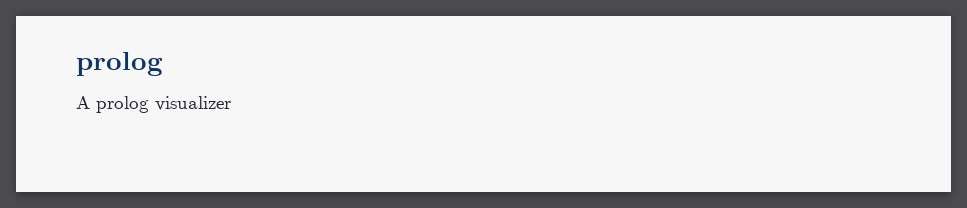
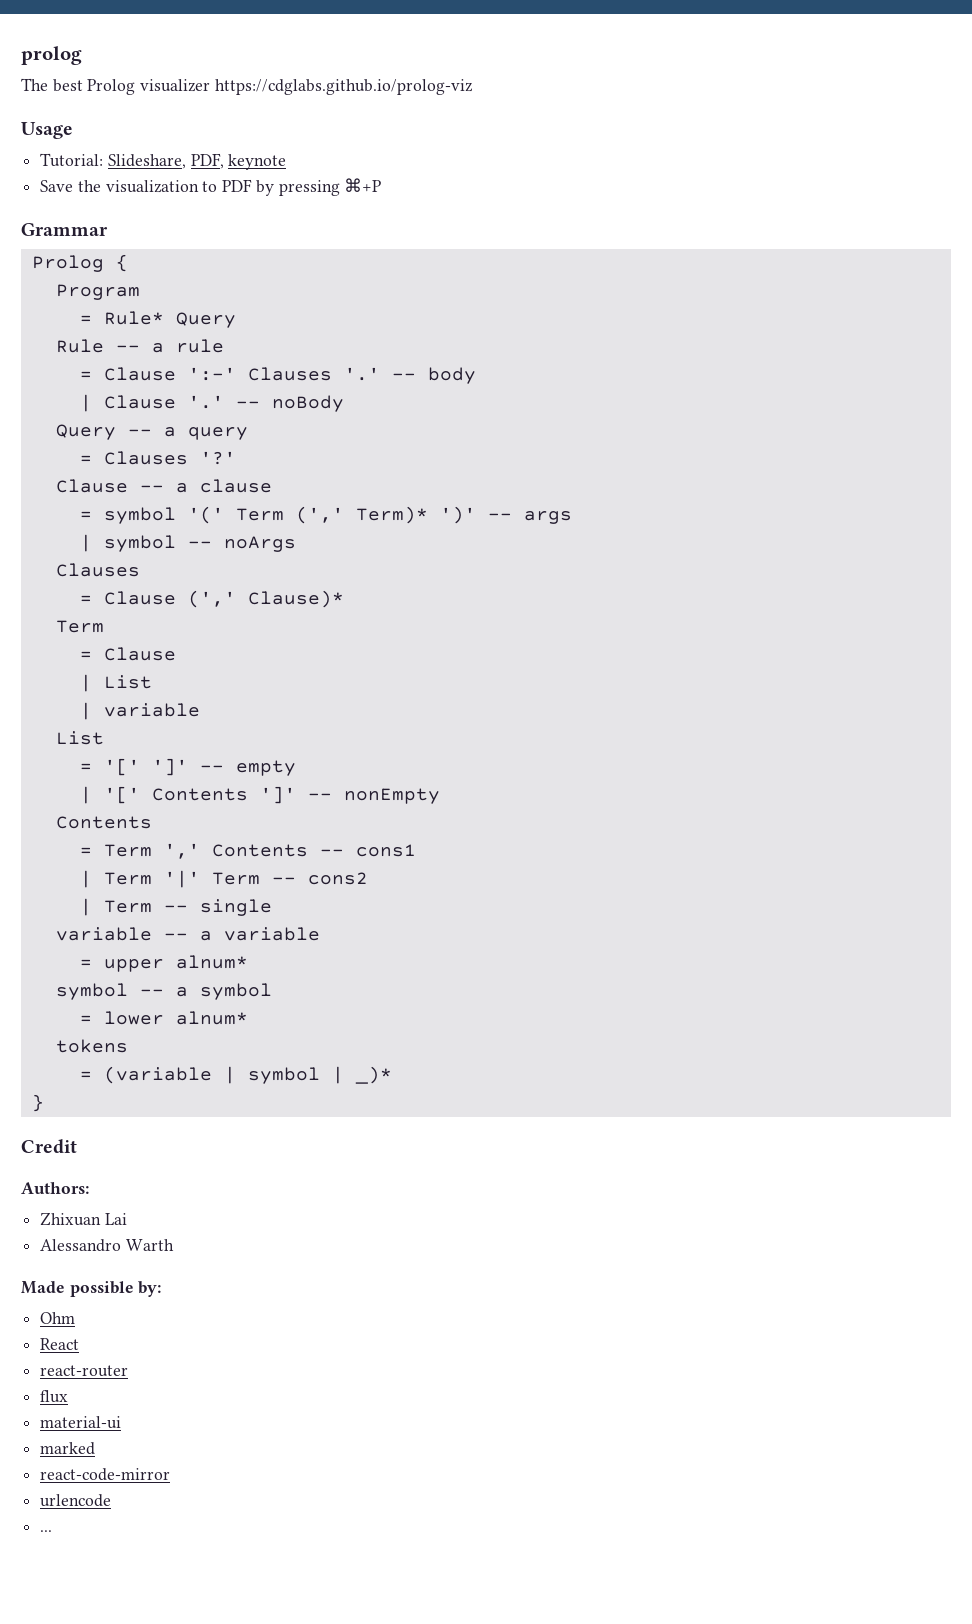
[76,96,231,113] A prolog visualizer -> [21,78,473,95] [21,122,73,139] [40,153,287,170] [40,178,382,196] [21,223,108,236] [31,254,128,272] [55,284,140,300] [79,311,236,328] [55,339,224,353] [79,367,476,384] [79,394,344,412] [55,424,248,440] [79,451,236,465] [55,479,272,493] [79,506,572,524] [79,534,296,552] [55,563,140,577] [79,590,344,608] [55,620,104,633] [79,647,176,661] [79,674,152,692] [79,702,200,720] [55,731,104,745] [79,758,296,776] [79,786,440,804] [55,816,152,829] [79,843,416,859] [79,870,368,888] [79,898,272,916] [55,927,320,941] [79,955,248,972] [55,983,272,1000] [79,1011,248,1025] [55,1039,128,1053] [79,1066,392,1084] [31,1094,44,1112] [21,1139,77,1154] [21,1182,89,1194] [40,1212,127,1226] [40,1239,174,1252] [21,1281,162,1297] [40,1312,76,1324] [40,1338,80,1350] [40,1365,129,1377] [40,1390,69,1403] [40,1416,122,1429] [40,1442,96,1455] [40,1468,171,1481] [40,1494,112,1507] [40,1530,53,1532] The best Prolog visualizer https://cdglabs.github.io/prolog-viz // Usage // Tutorial: Slideshare, PDF, keynote // Save the visualization to PDF by pressing ⌘+P // Grammar // Prolog { // Program // = Rule* Query // Rule -- a rule // = Clause ':-' Clauses '.' -- body // | Clause '.' -- noBody // Query -- a query // = Clauses '?' // Clause -- a clause // = symbol '(' Term (',' Term)* ')' -- args // | symbol -- noArgs // Clauses // = Clause (',' Clause)* // Term // = Clause // | List // | variable // List // = '[' ']' -- empty // | '[' Contents ']' -- nonEmpty // Contents // = Term ',' Contents -- cons1 // | Term '|' Term -- cons2 // | Term -- single // variable -- a variable // = upper alnum* // symbol -- a symbol // = lower alnum* // tokens // = (variable | symbol | _)* // } // Credit // Authors: // Zhixuan Lai // Alessandro Warth // Made possible by: // Ohm // React // react-router // flux // material-ui // marked // react-code-mirror // urlencode // ...

